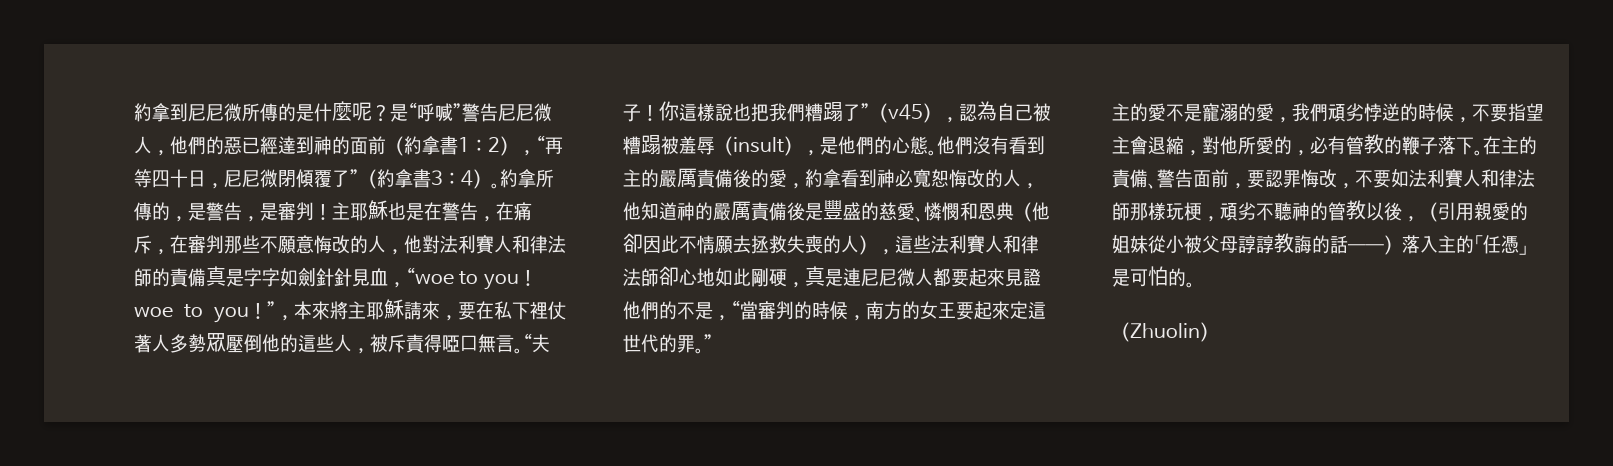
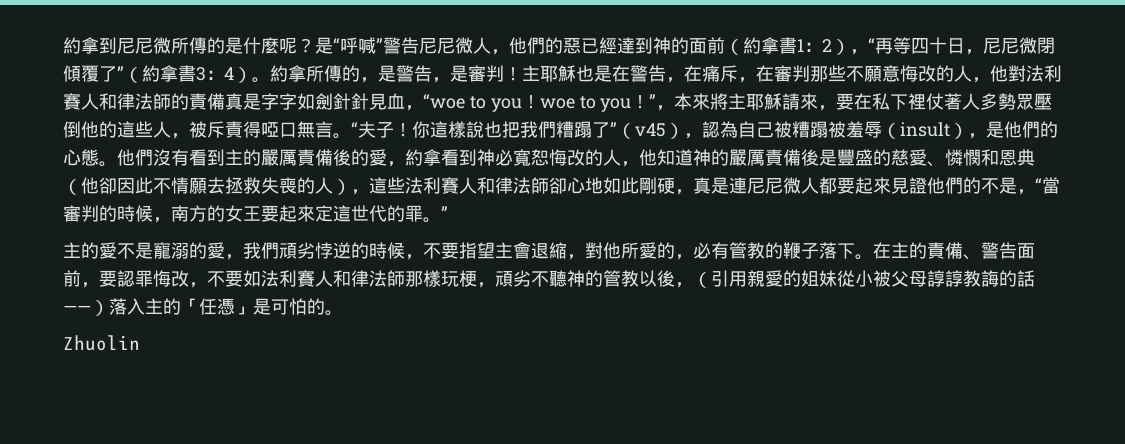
[1112,322,1218,342] （Zhuolin） -> [63,335,140,351] Zhuolin

